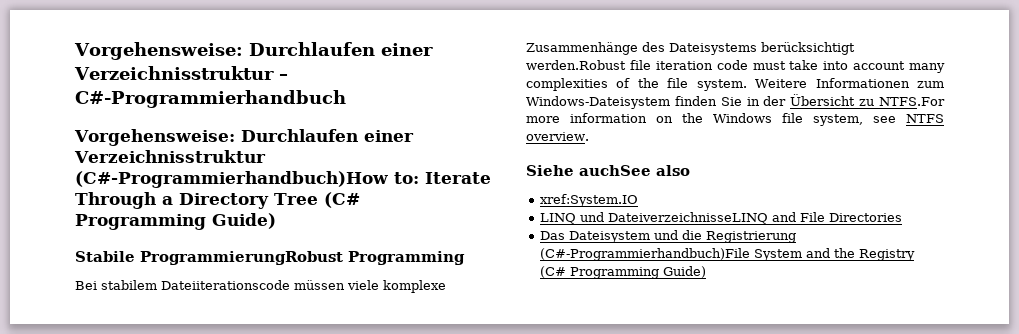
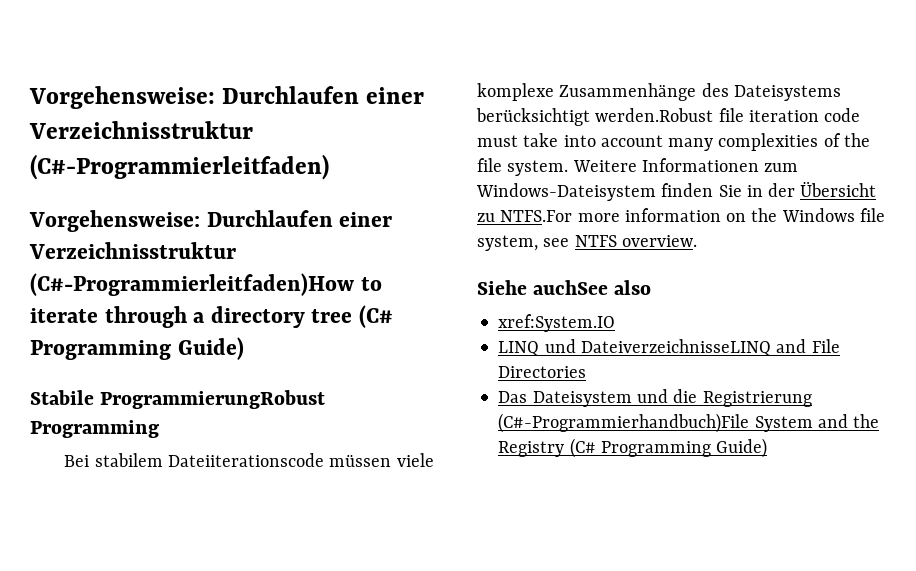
[74,42,433,60] [74,66,288,80] [75,90,346,108] [74,129,414,146] [74,150,266,163] [75,171,491,188] [75,192,318,209] Vorgehensweise: Durchlaufen einer Verzeichnisstruktur – C#-Programmierhandbuch // Vorgehensweise: Durchlaufen einer Verzeichnisstruktur (C#-Programmierhandbuch)How to: Iterate Through a Directory Tree -> [29,86,425,109] [29,121,253,139] [30,154,329,180] [29,210,393,232] [29,242,236,259] [30,273,382,296] [30,306,353,328] Vorgehensweise: Durchlaufen einer Verzeichnisstruktur (C#-Programmierleitfaden) // Vorgehensweise: Durchlaufen einer Verzeichnisstruktur (C#-Programmierleitfaden)How to iterate through a directory tree

